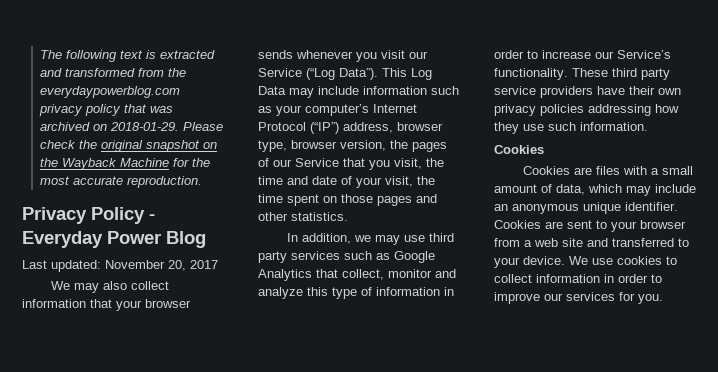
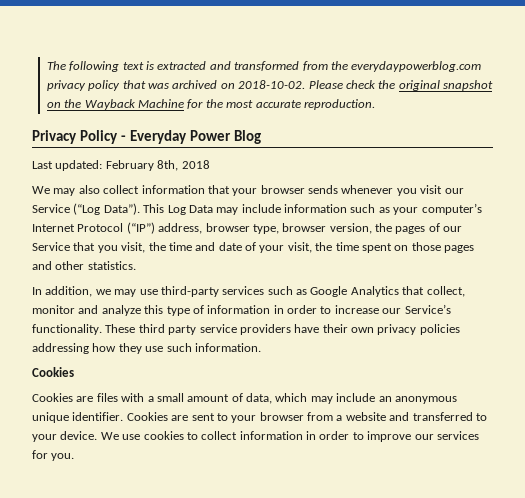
[110,122,180,131] 2018-01-29. -> [238,80,306,89] 2018-10-02.
[105,260,218,271] November 20, 2017 -> [105,160,210,171] February 8th, 2018
[428,233,454,242] [258,251,287,263] third party -> [160,286,219,297] third-party
[534,238,583,247] web site -> [345,412,386,421] website

